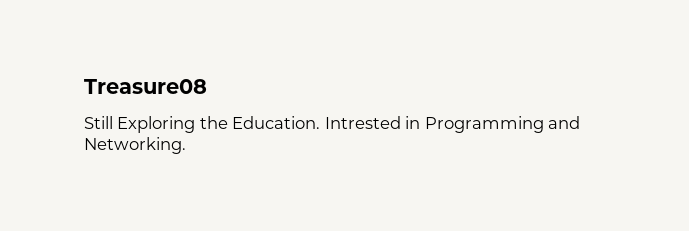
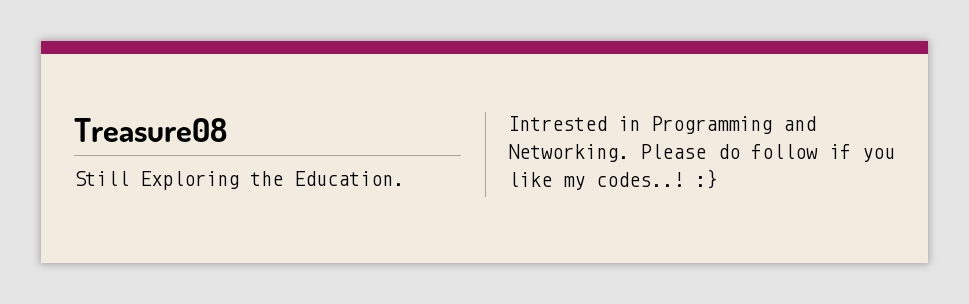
(186, 145) none -> [640,144,895,162] [508,169,717,190] Please do follow if you like my codes..! :}

